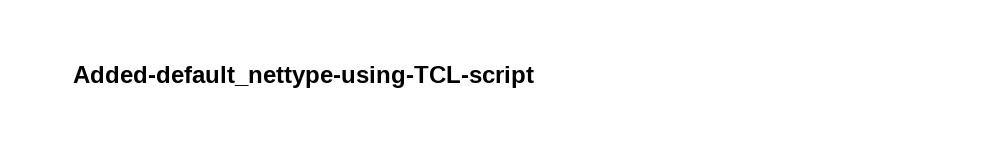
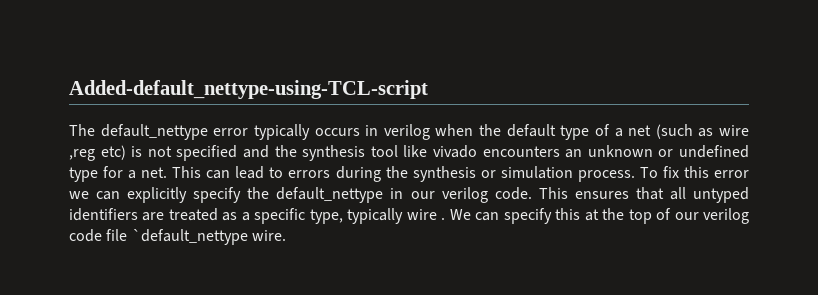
(534, 77) none -> [69,124,749,140] [69,145,750,161] [69,166,749,182] [69,187,749,203] [69,208,749,224] [69,229,286,245] // The default_nettype error typically occurs in verilog when the default type of a net (such as wire ,reg etc) is not specified and the synthesis tool like vivado encounters an unknown or undefined type for a net. This can lead to errors during the synthesis or simulation process. To fix this error we can explicitly specify the default_nettype in our verilog code. This ensures that all untyped identifiers are treated as a specific type, typically wire . We can specify this at the top of our verilog code file `default_nettype wire.

